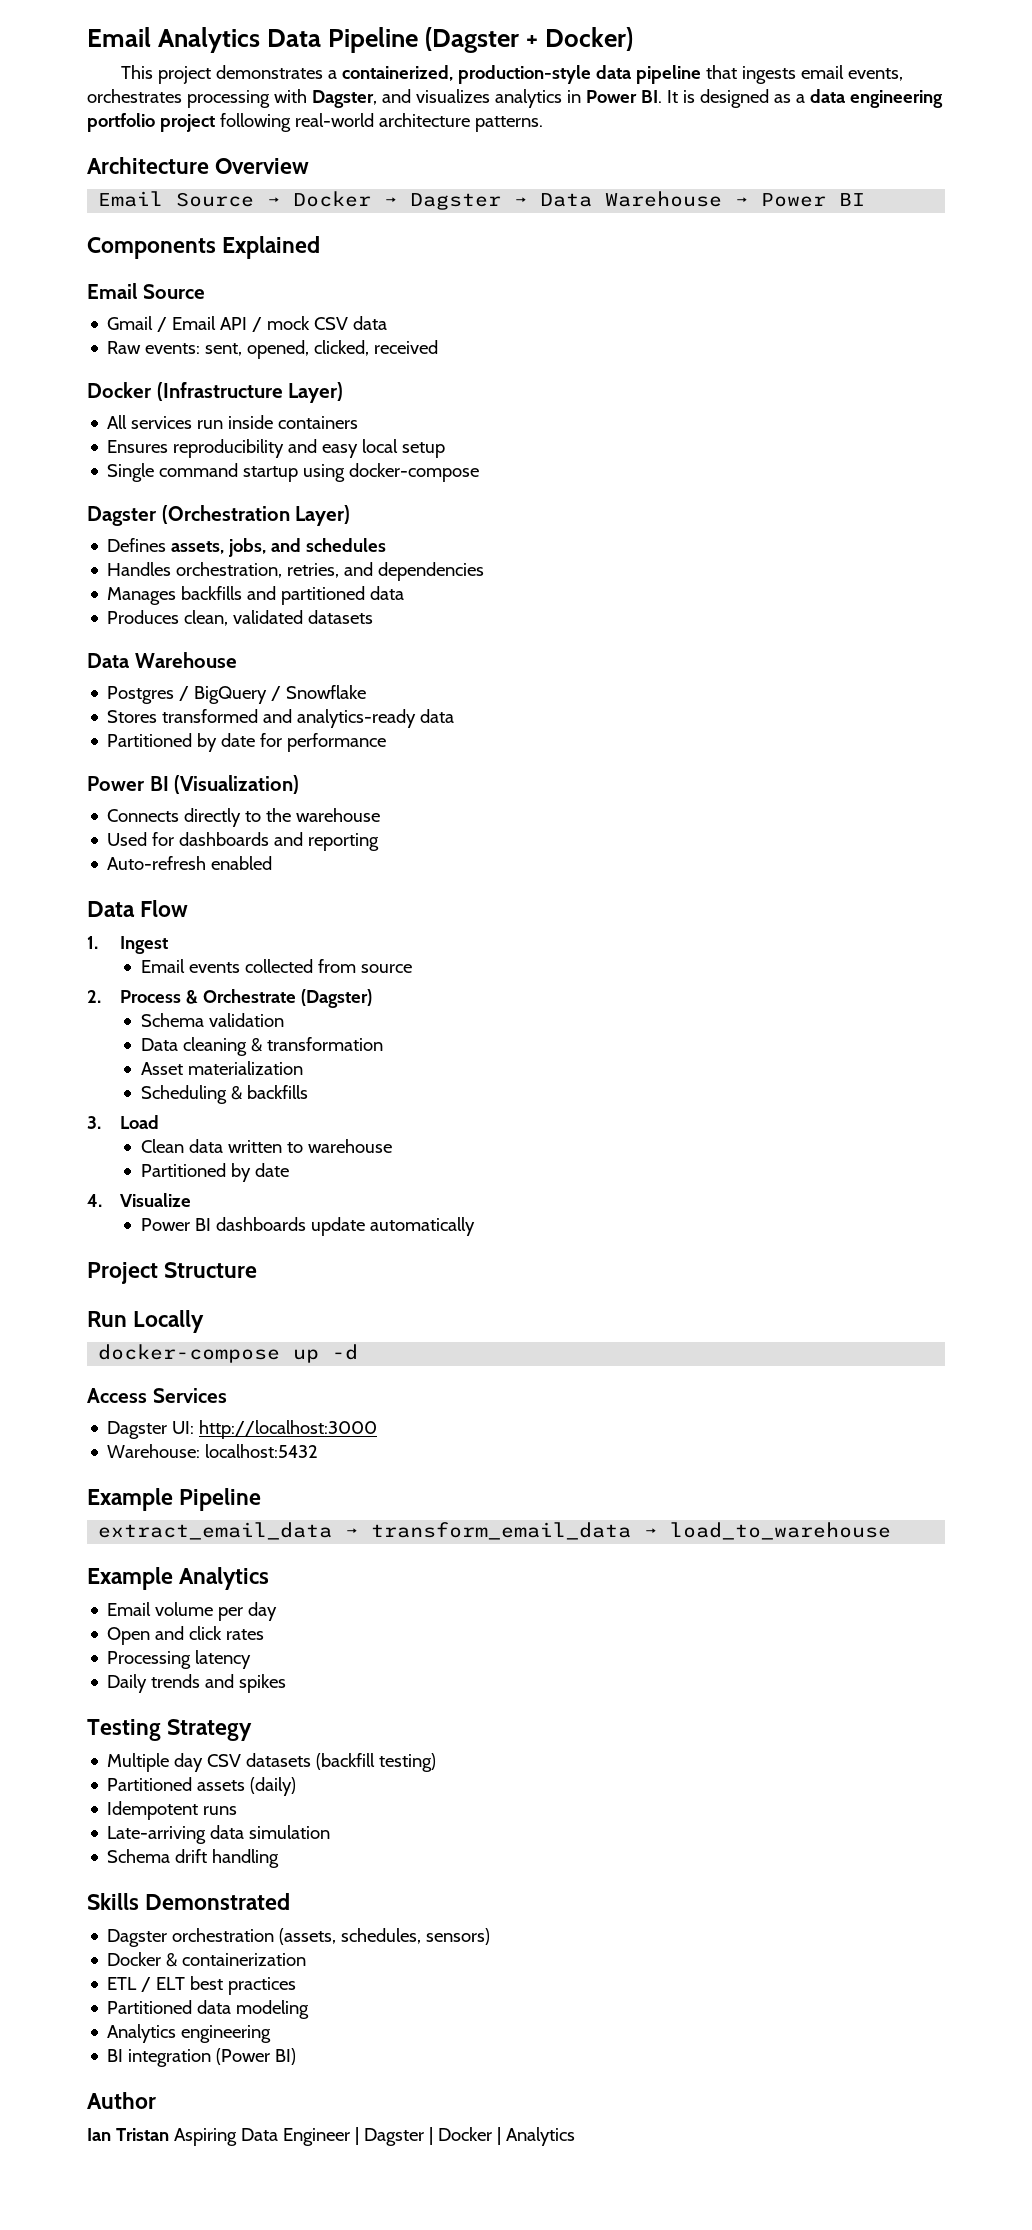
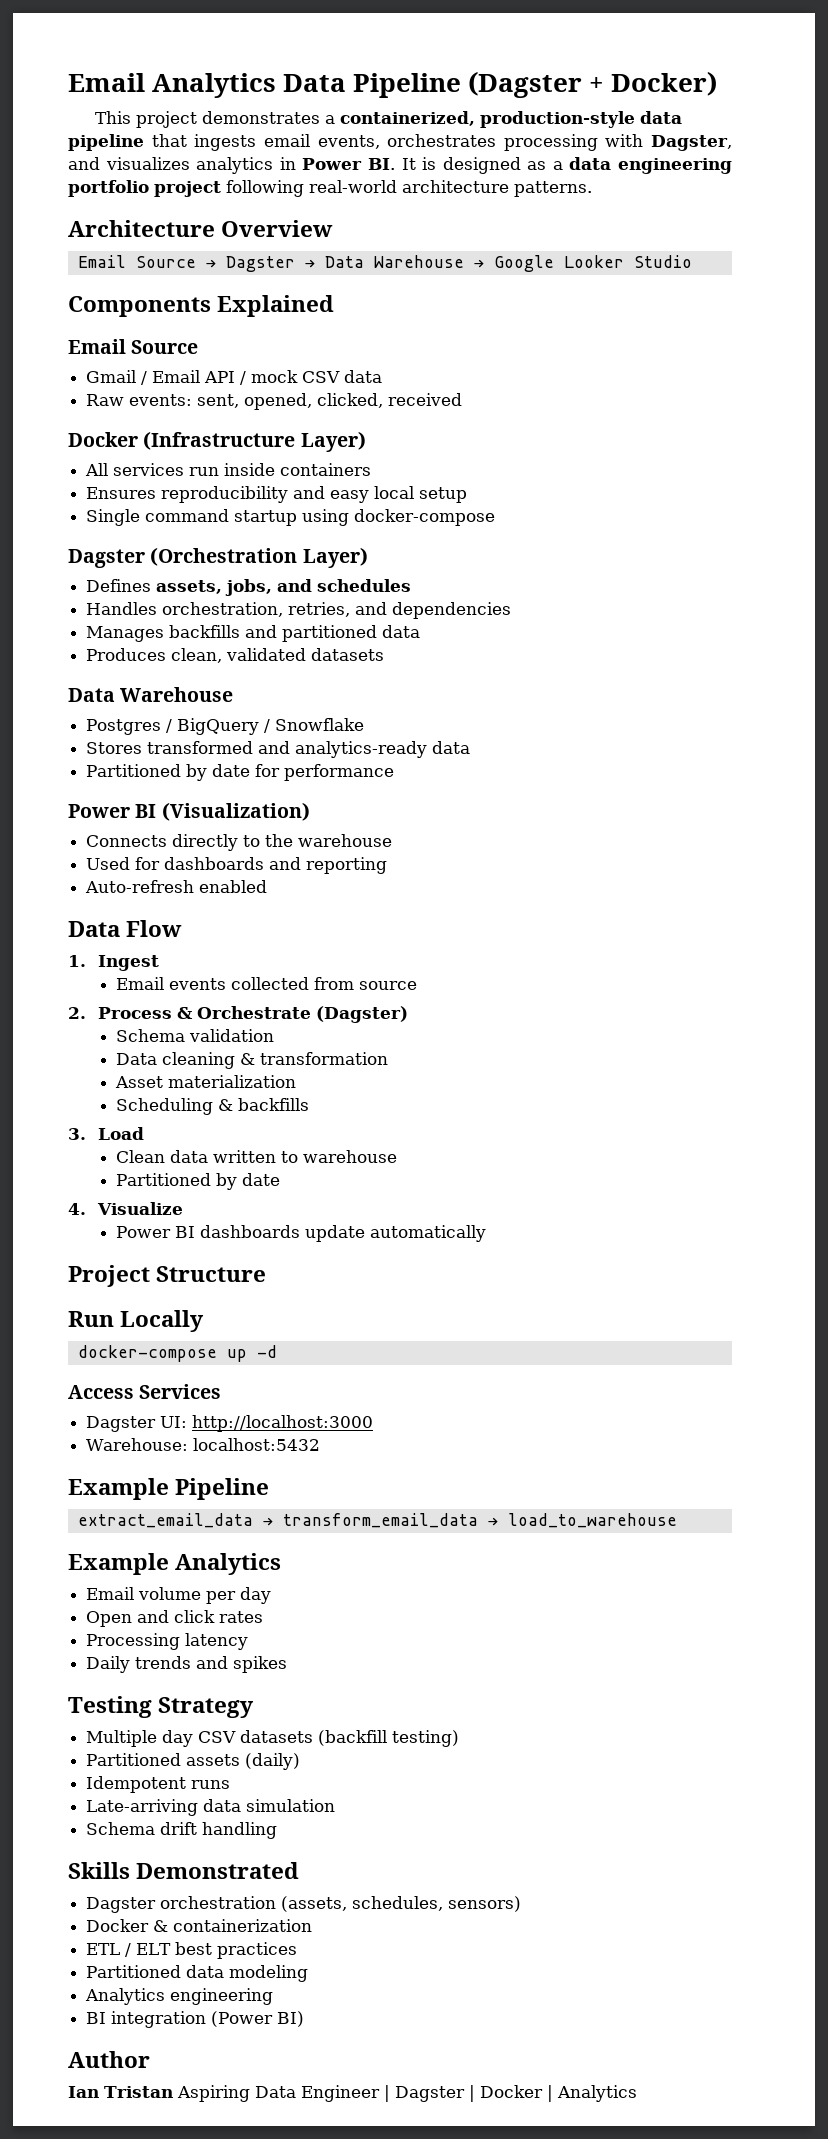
[293,191,398,207] Docker → -> (216, 263) none
[761,193,866,207] Power BI -> [493,255,692,272] Google Looker Studio

